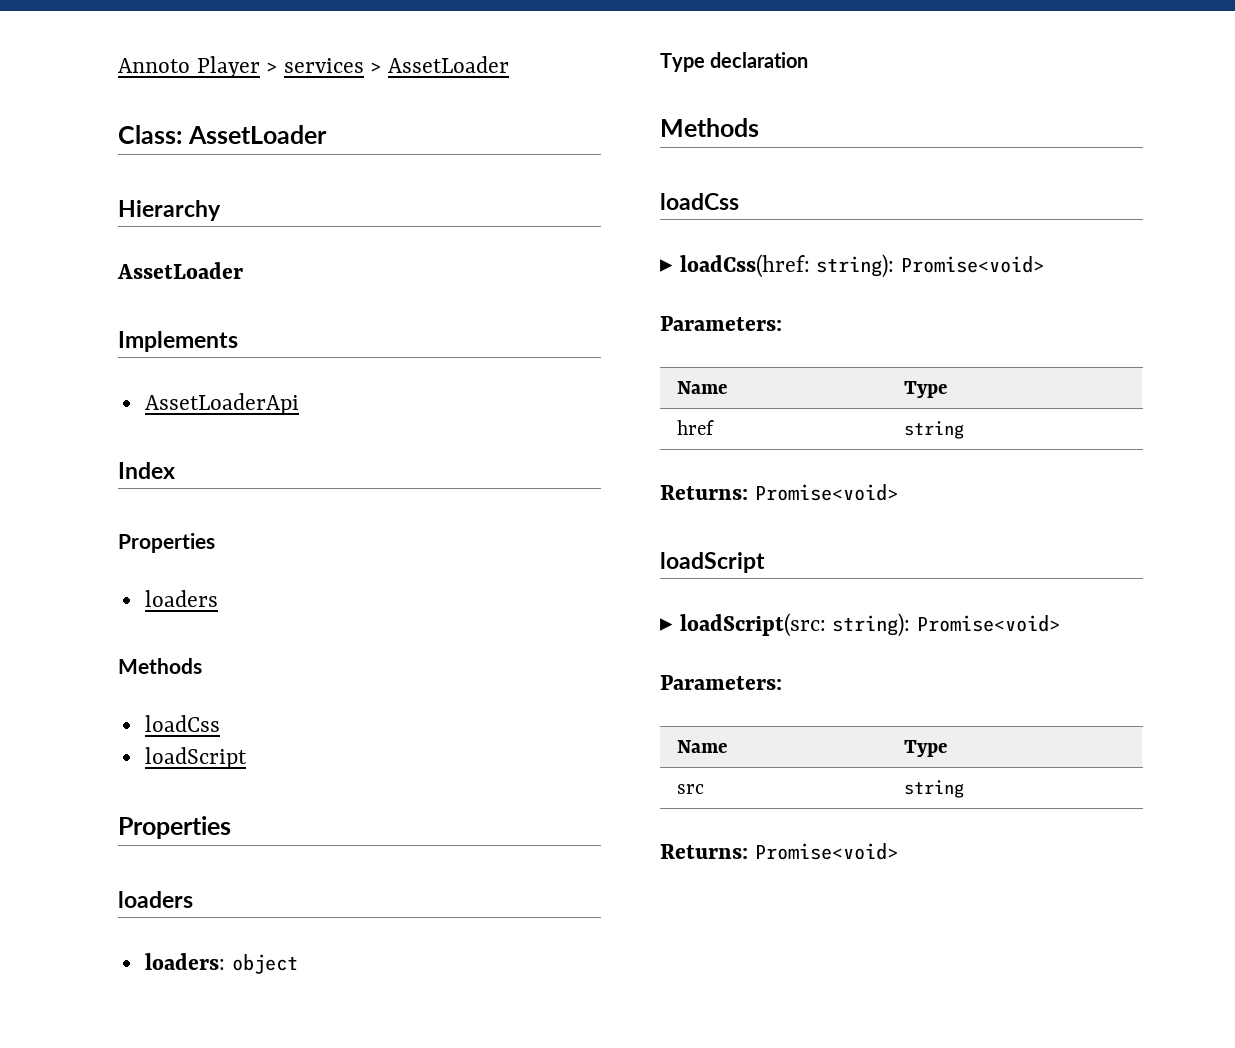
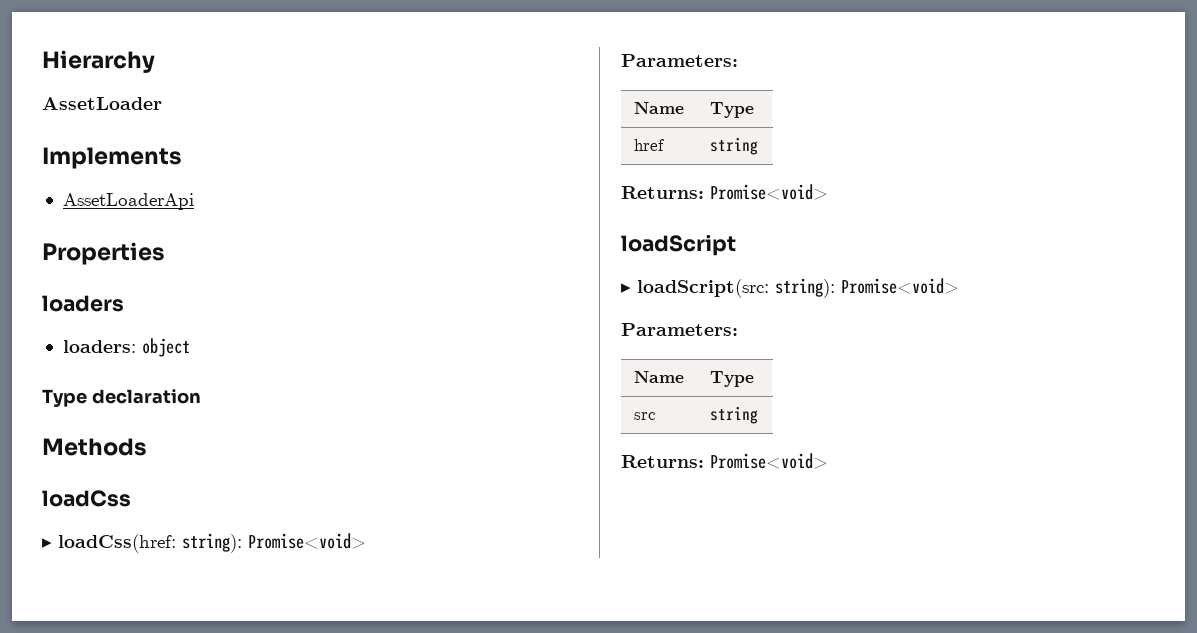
[118,56,510,78] [118,125,327,144] [118,200,221,221] [117,262,243,279] [118,331,238,352] [144,393,299,415] [118,462,175,479] [118,533,215,553] [144,590,218,607] [118,658,202,674] [144,715,220,732] [144,747,247,769] Annoto Player > services > AssetLoader // Class: AssetLoader // Hierarchy // AssetLoader // Implements // AssetLoaderApi // Index // Properties // loaders // Methods // loadCss // loadScript -> [42,50,155,73] [42,97,162,110] [42,147,182,169] [62,193,194,210] Hierarchy // AssetLoader // Implements // AssetLoaderApi

